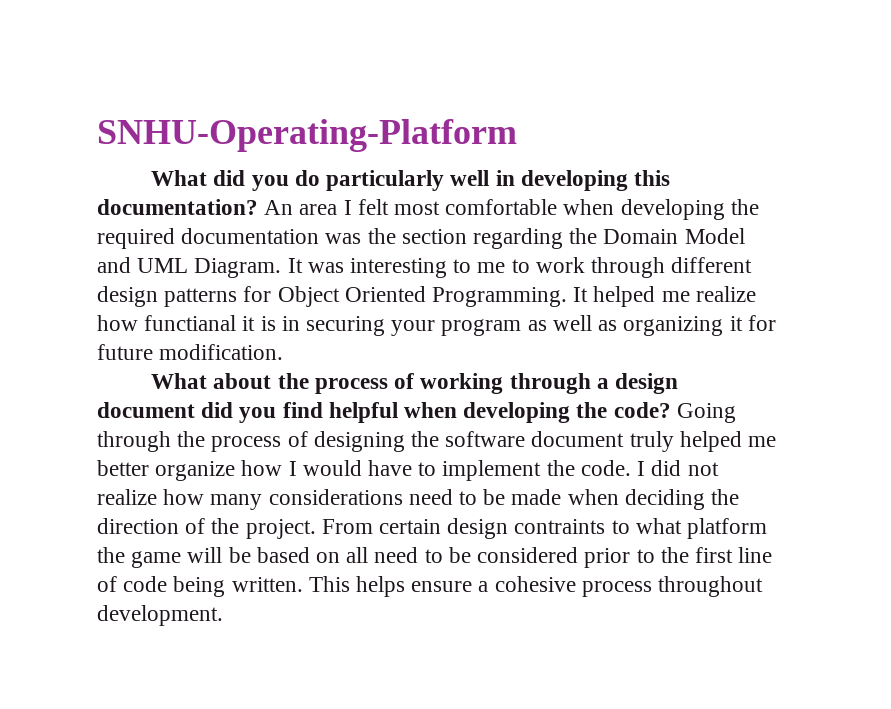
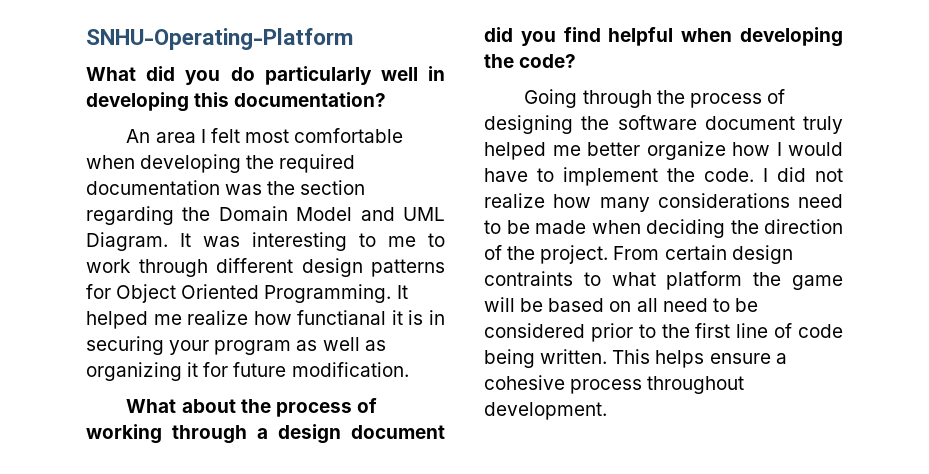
(258, 207) none -> (387, 99) //
(671, 410) none -> (577, 61) //

